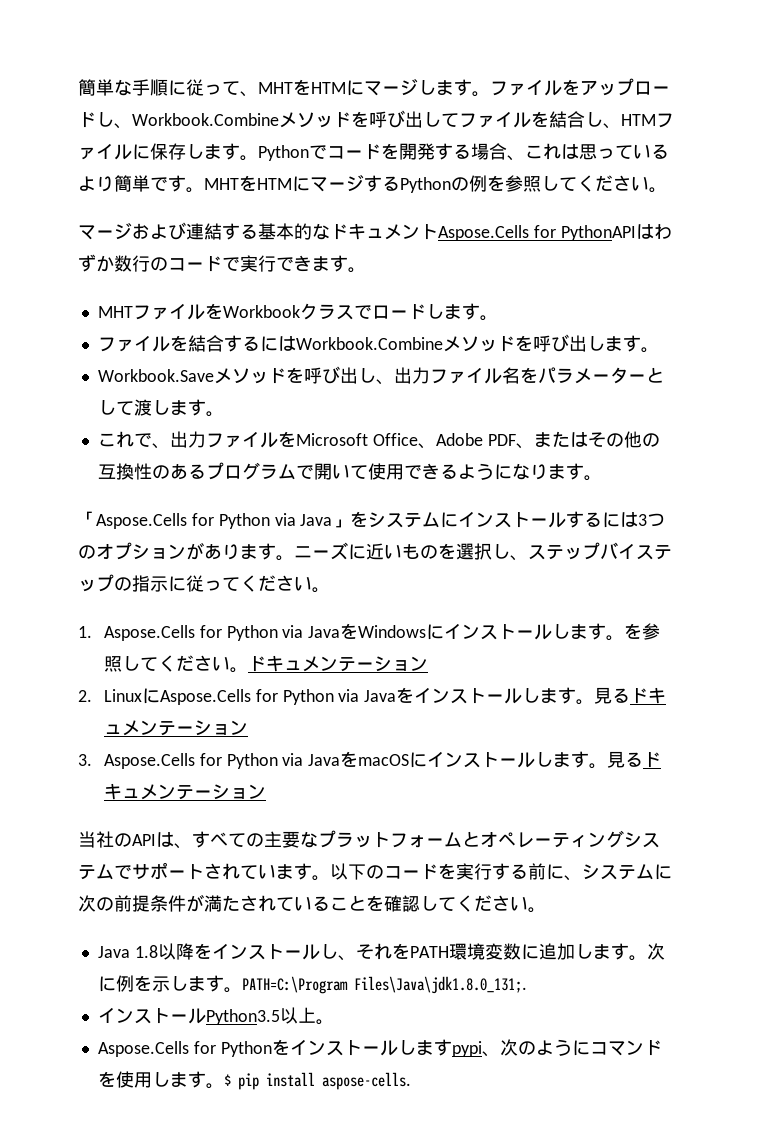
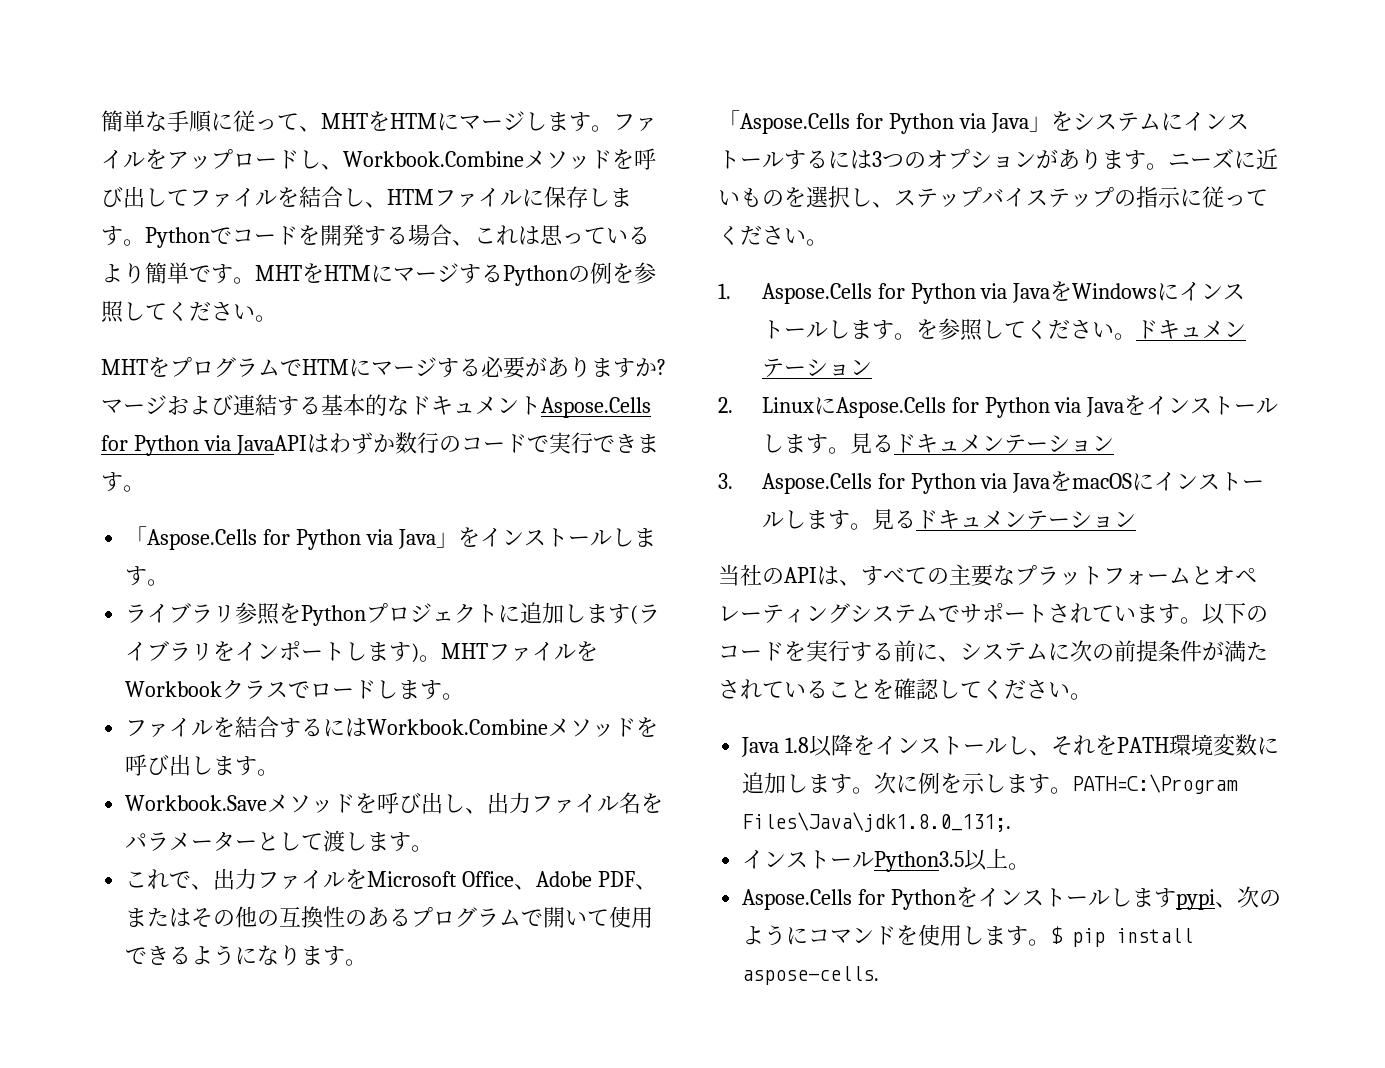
(667, 190) none -> [101,356,666,379] MHTをプログラムでHTMにマージする必要がありますか?
[560,225,636,241] PythonAPI -> [133,435,307,456] Python via JavaAPI
(366, 270) none -> [125,526,656,550] [125,566,170,586] [125,602,661,626] [125,641,442,663] 「Aspose.Cells for Python via Java」をインストールします。 // ライブラリ参照をPythonプロジェクトに追加します(ライブラリをインポートします)。

